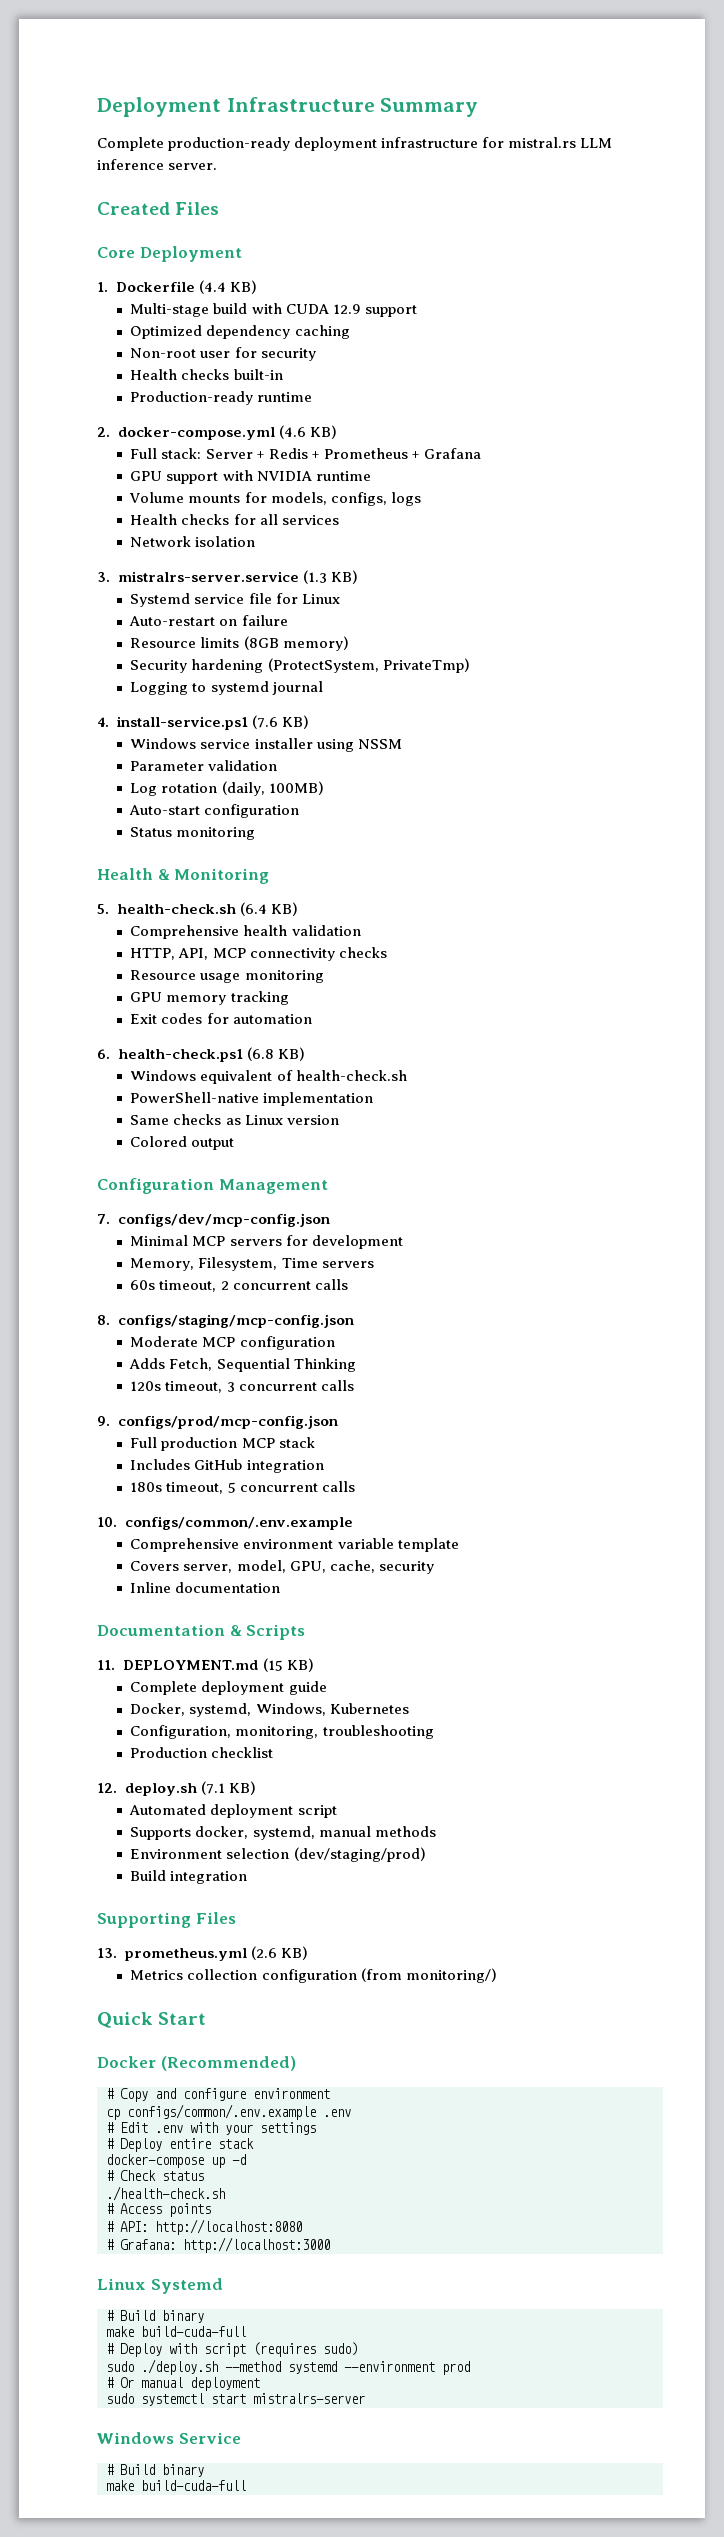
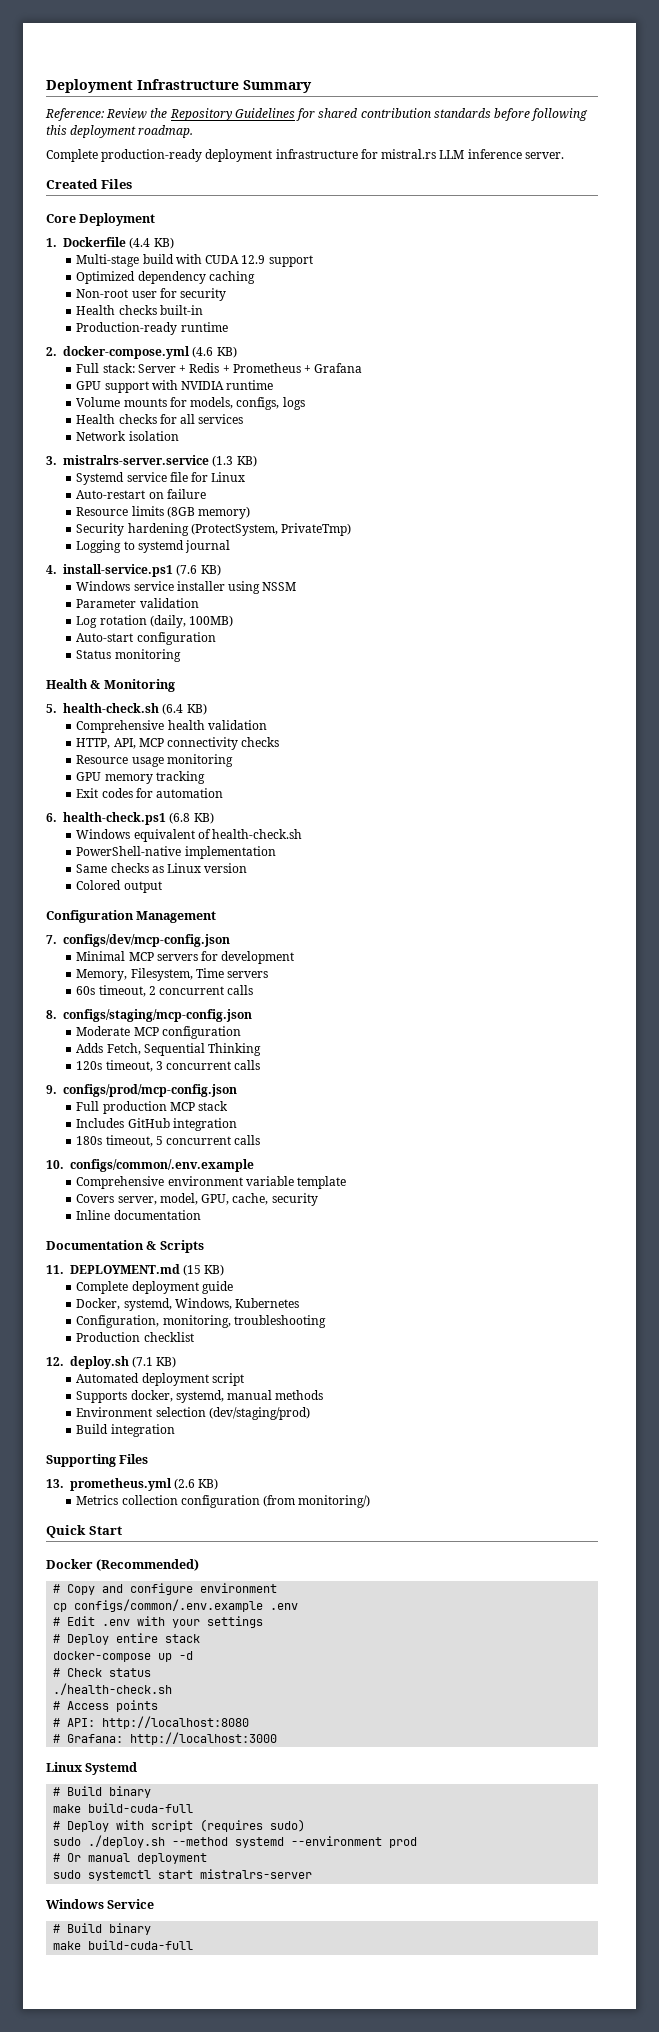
(479, 107) none -> [45,108,589,121] [46,125,194,138] // Reference: Review the Repository Guidelines for shared contribution standards before following this deployment roadmap.

